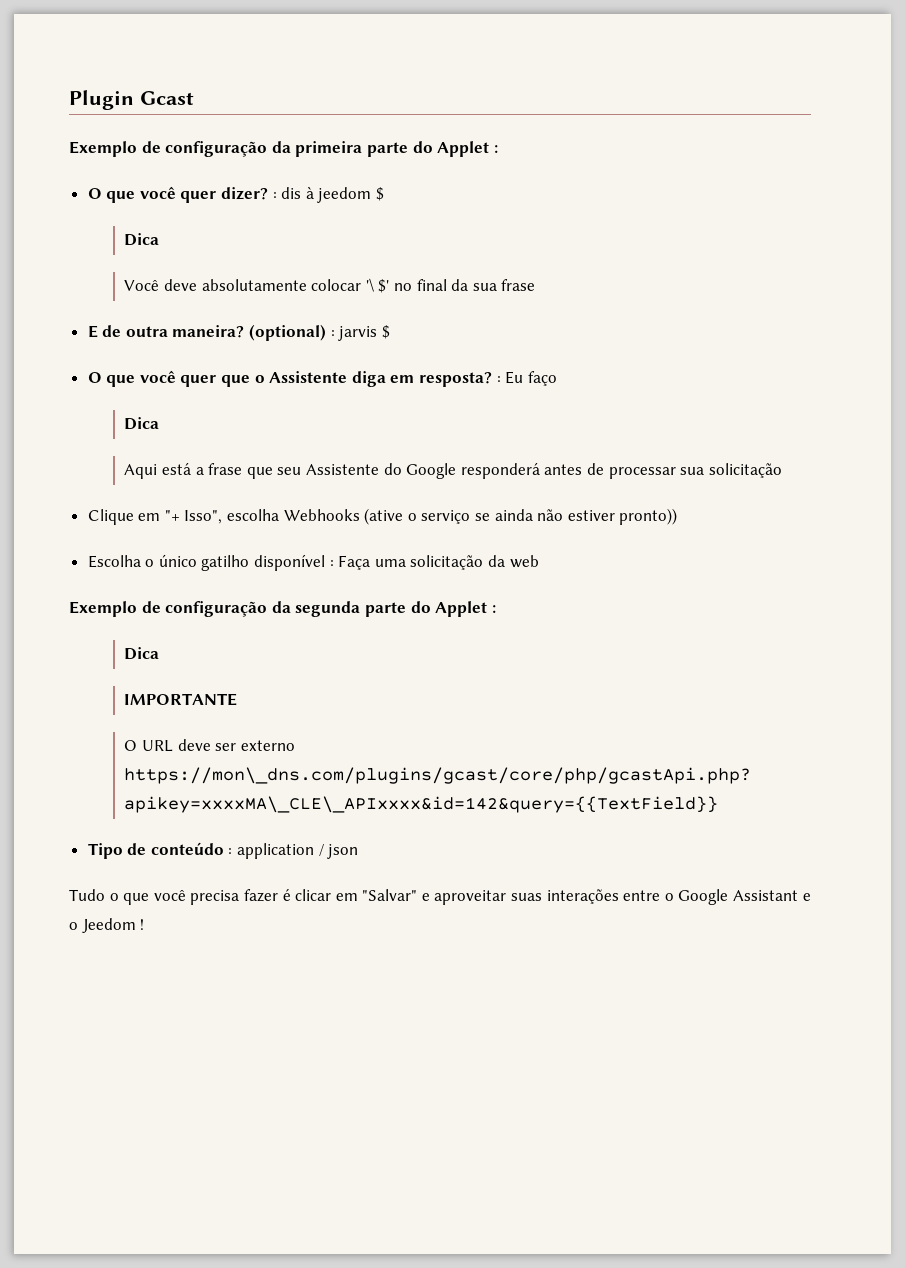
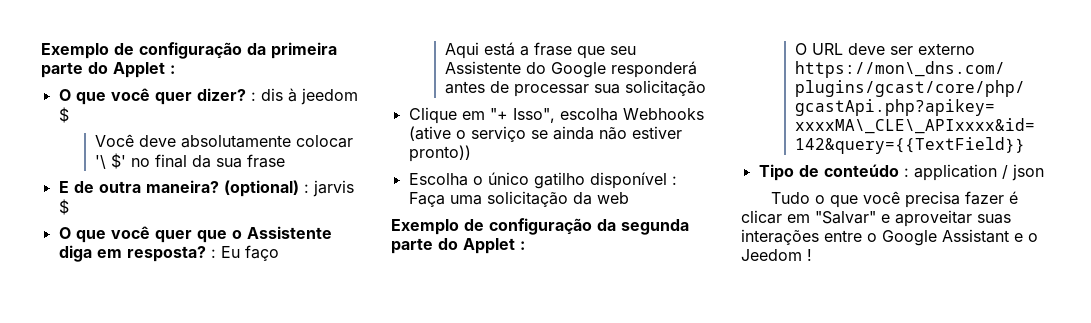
[69,90,194,110] Plugin Gcast // -> (41, 51) none
[124,233,160,246] // Dica -> (69, 115) none
[124,417,160,430] // Dica -> (279, 253) none
[124,647,160,660] [124,693,238,706] // Dica // IMPORTANTE -> (525, 245) none

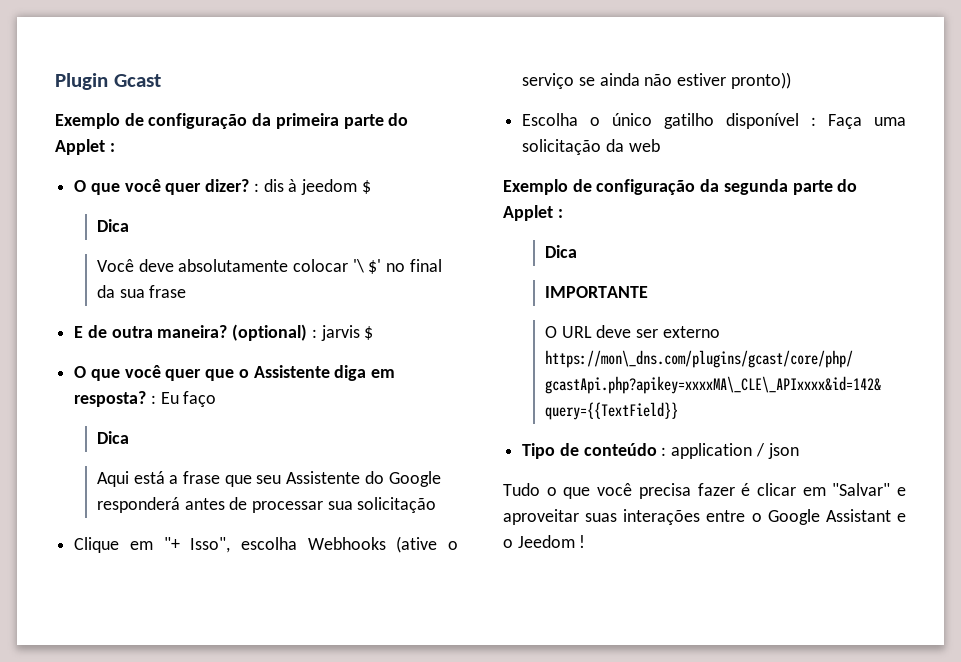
(41, 51) none -> [55,73,161,90] Plugin Gcast //
(69, 115) none -> [96,219,129,232] // Dica
(279, 253) none -> [96,431,129,444] // Dica
(525, 245) none -> [544,245,577,258] [544,286,648,298] // Dica // IMPORTANTE

